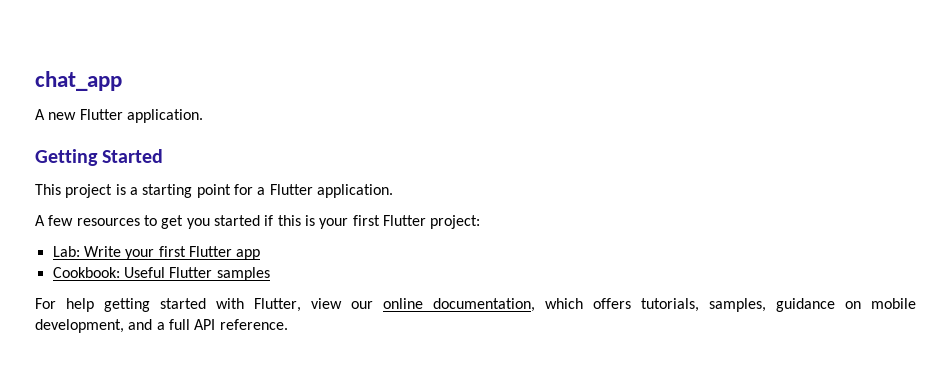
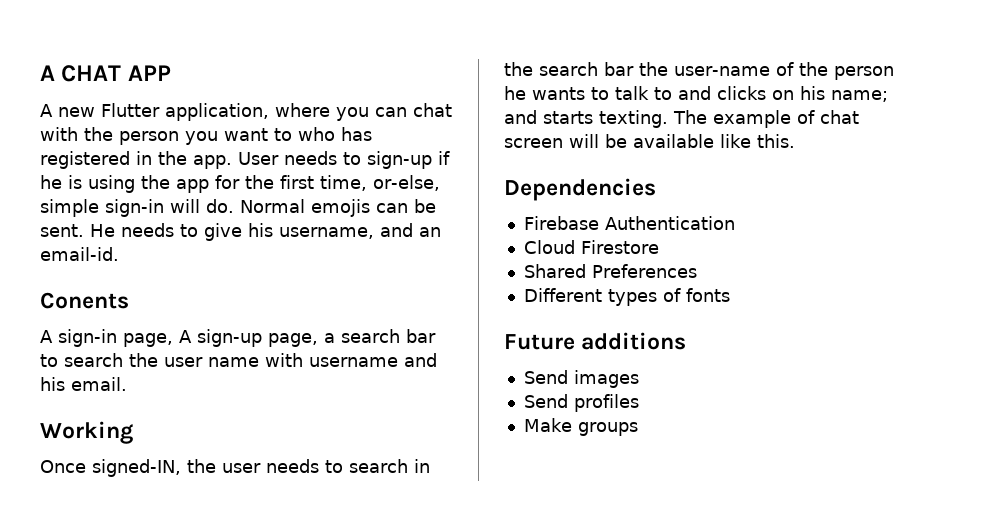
[35,71,122,91] chat_app -> [40,65,171,82] A CHAT APP
[126,109,203,123] [35,149,164,166] [35,184,393,198] [35,215,481,229] [52,246,261,260] [52,267,270,281] [35,298,916,312] [35,319,288,333] application. // Getting Started // This project is a starting point for a Flutter application. // A few resources to get you started if this is your first Flutter project: // Lab: Write your first Flutter app // Cookbook: Useful Flutter samples // For help getting started with Flutter, view our online documentation, which offers tutorials, samples, guidance on mobile development, and a full API reference. -> [165,103,452,121] [40,127,372,145] [40,151,450,169] [40,175,440,193] [40,199,436,217] [40,223,441,241] [40,247,119,261] [40,292,129,309] [40,329,436,347] [40,353,437,367] [40,377,127,391] [40,421,133,444] [40,459,430,477] [504,62,894,80] [504,86,888,102] [504,110,859,128] [504,134,795,148] [504,178,656,201] [523,216,735,230] [523,240,659,254] [523,264,697,278] [523,288,730,306] [504,332,687,350] [523,370,639,388] [523,394,639,412] [523,418,638,436] application, where you can chat with the person you want to who has registered in the app. User needs to sign-up if he is using the app for the first time, or-else, simple sign-in will do. Normal emojis can be sent. He needs to give his username, and an email-id. // Conents // A sign-in page, A sign-up page, a search bar to search the user name with username and his email. // Working // Once signed-IN, the user needs to search in the search bar the user-name of the person he wants to talk to and clicks on his name; and starts texting. The example of chat screen will be available like this. // Dependencies // Firebase Authentication // Cloud Firestore // Shared Preferences // Different types of fonts // Future additions // Send images // Send profiles // Make groups

